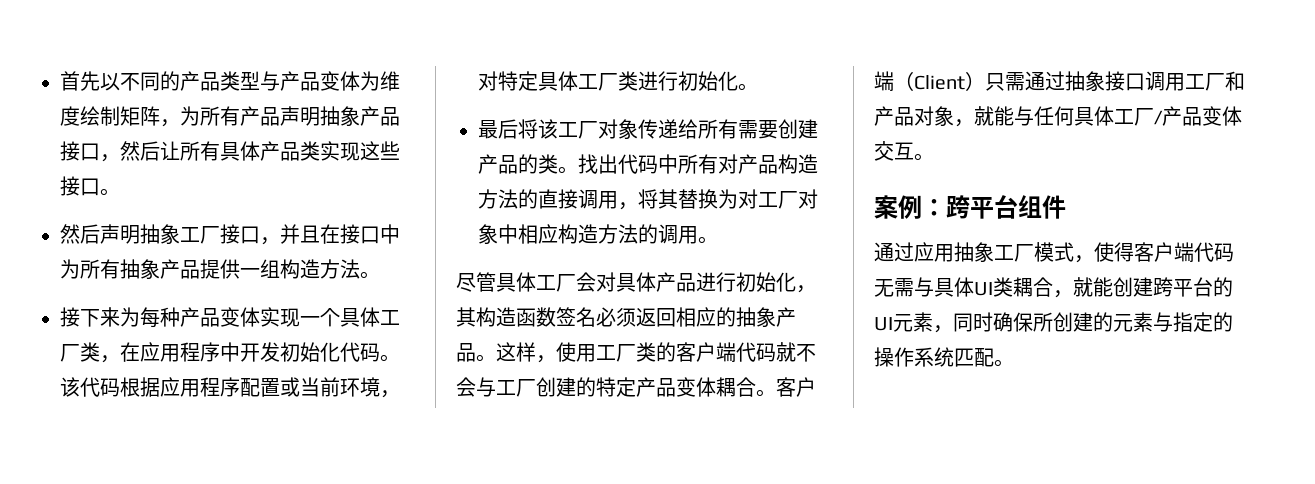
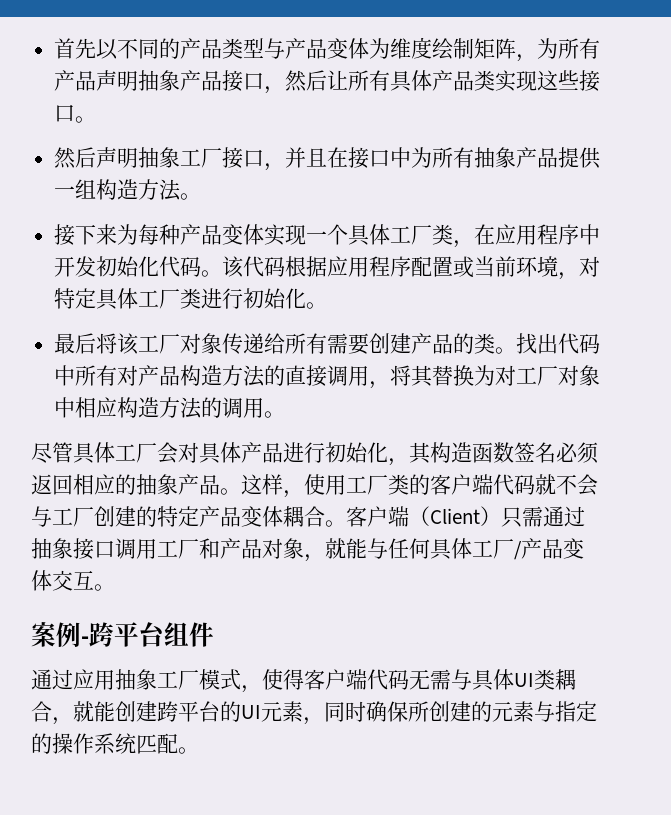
[922,199,946,216] ： -> [81,636,89,644] -

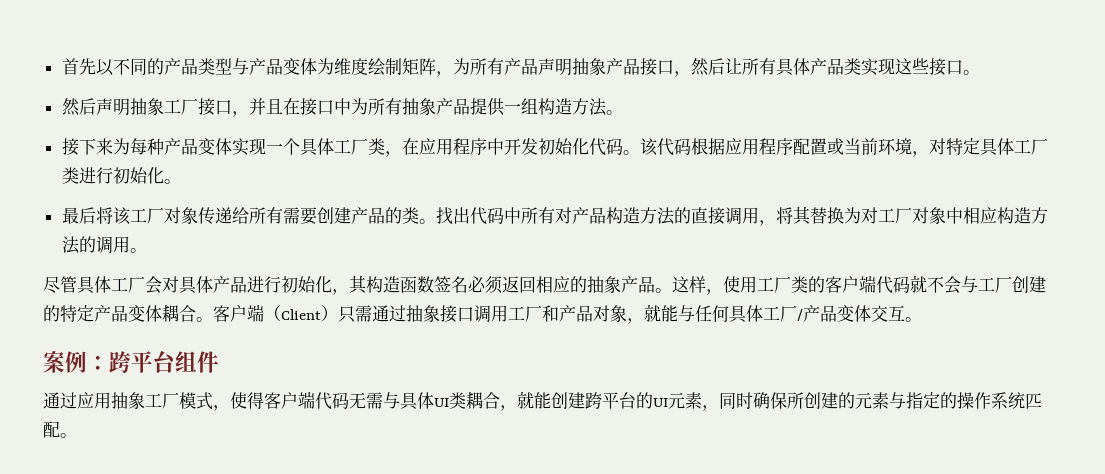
[81,636,89,644] - -> [87,356,109,370] ：

